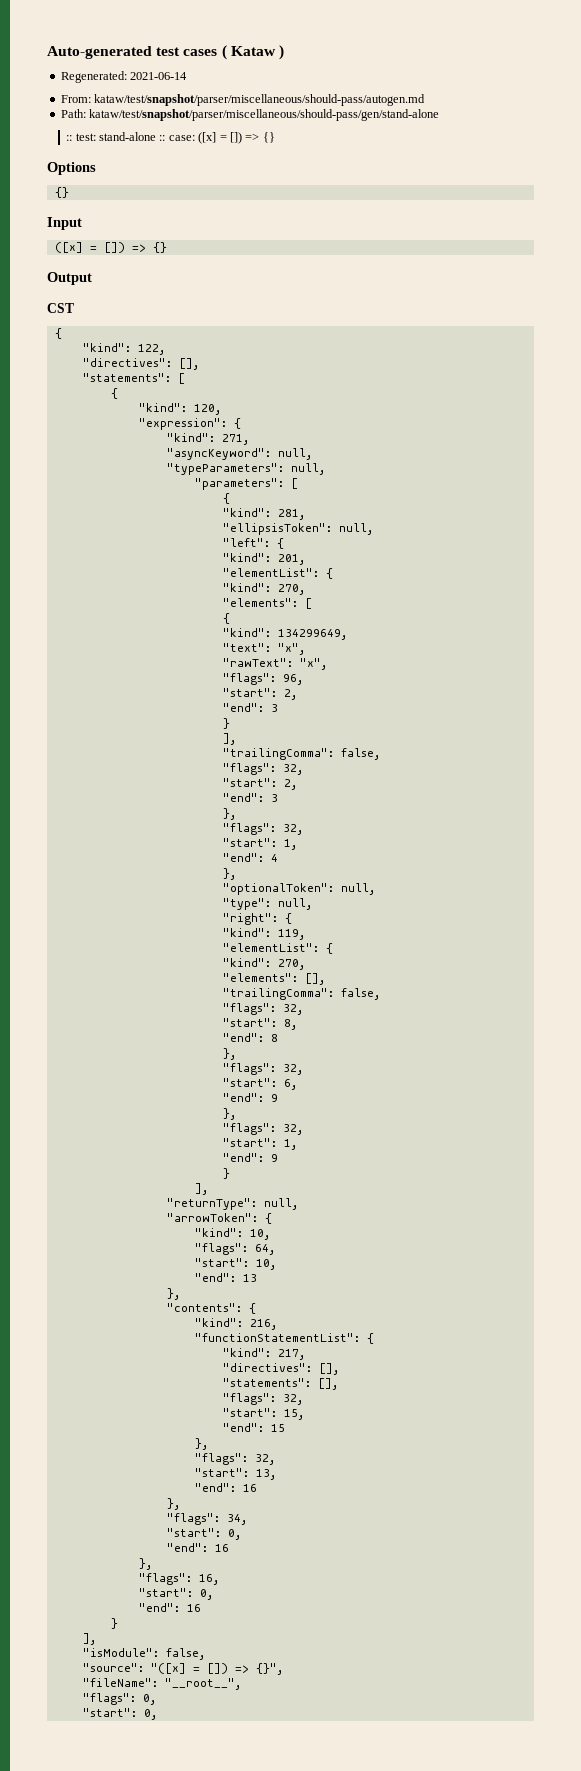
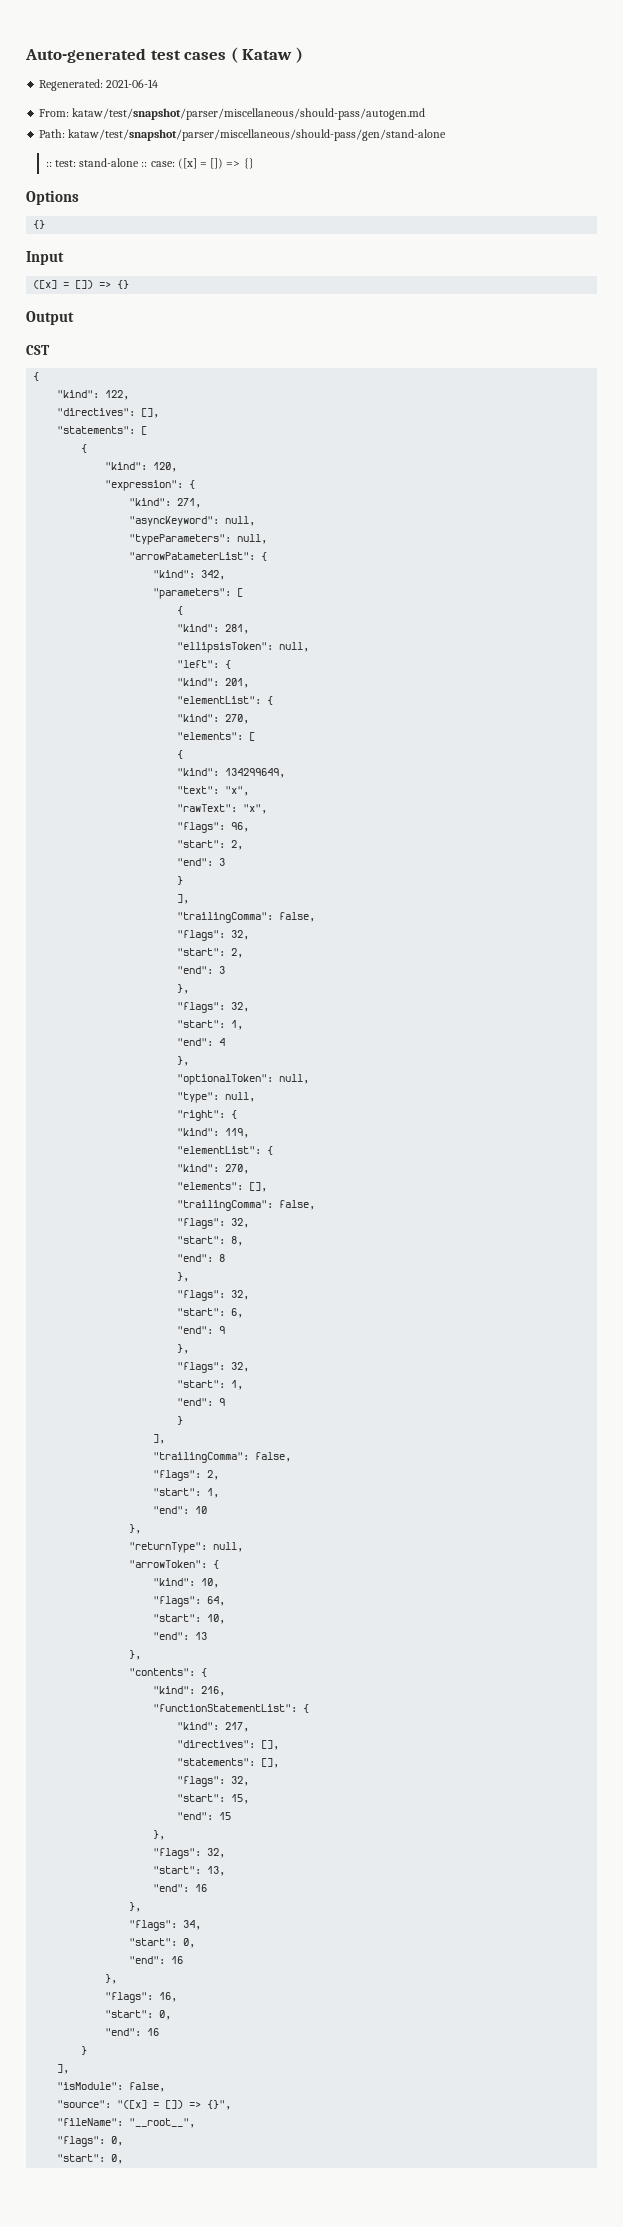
(325, 469) none -> [129,552,268,561] [153,570,226,580] // "arrowPatameterList": { // "kind": 342,
(208, 1189) none -> [153,1452,292,1463] [153,1470,220,1481] [153,1488,220,1498] [153,1506,208,1514] [129,1524,142,1534] // "trailingComma": false, // "flags": 2, // "start": 1, // "end": 10 // },

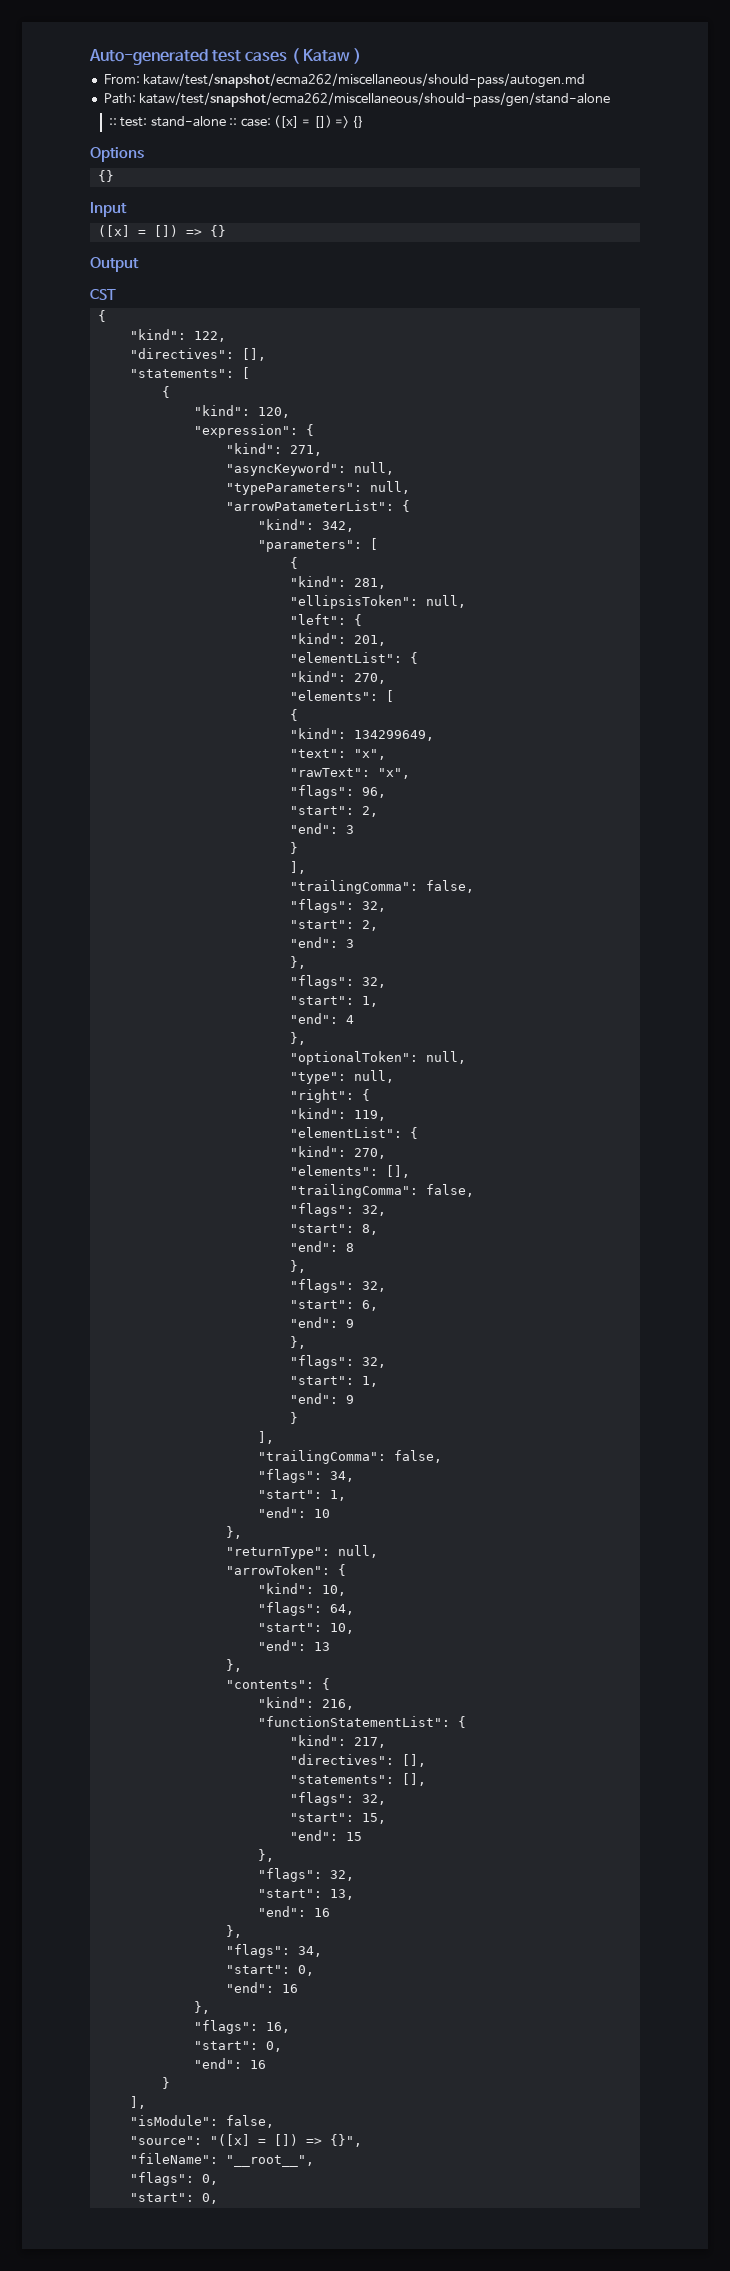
[39,79,159,91] // Regenerated: 2021-06-14 -> (361, 56) none
[72,108,426,120] kataw/test/snapshot/parser/miscellaneous/should-pass/autogen.md -> [143,73,586,88] kataw/test/snapshot/ecma262/miscellaneous/should-pass/autogen.md
[68,129,447,141] kataw/test/snapshot/parser/miscellaneous/should-pass/gen/stand-alone -> [139,92,611,107] kataw/test/snapshot/ecma262/miscellaneous/should-pass/gen/stand-alone
[207,1470,220,1480] 2, -> [329,1471,354,1482] 34,

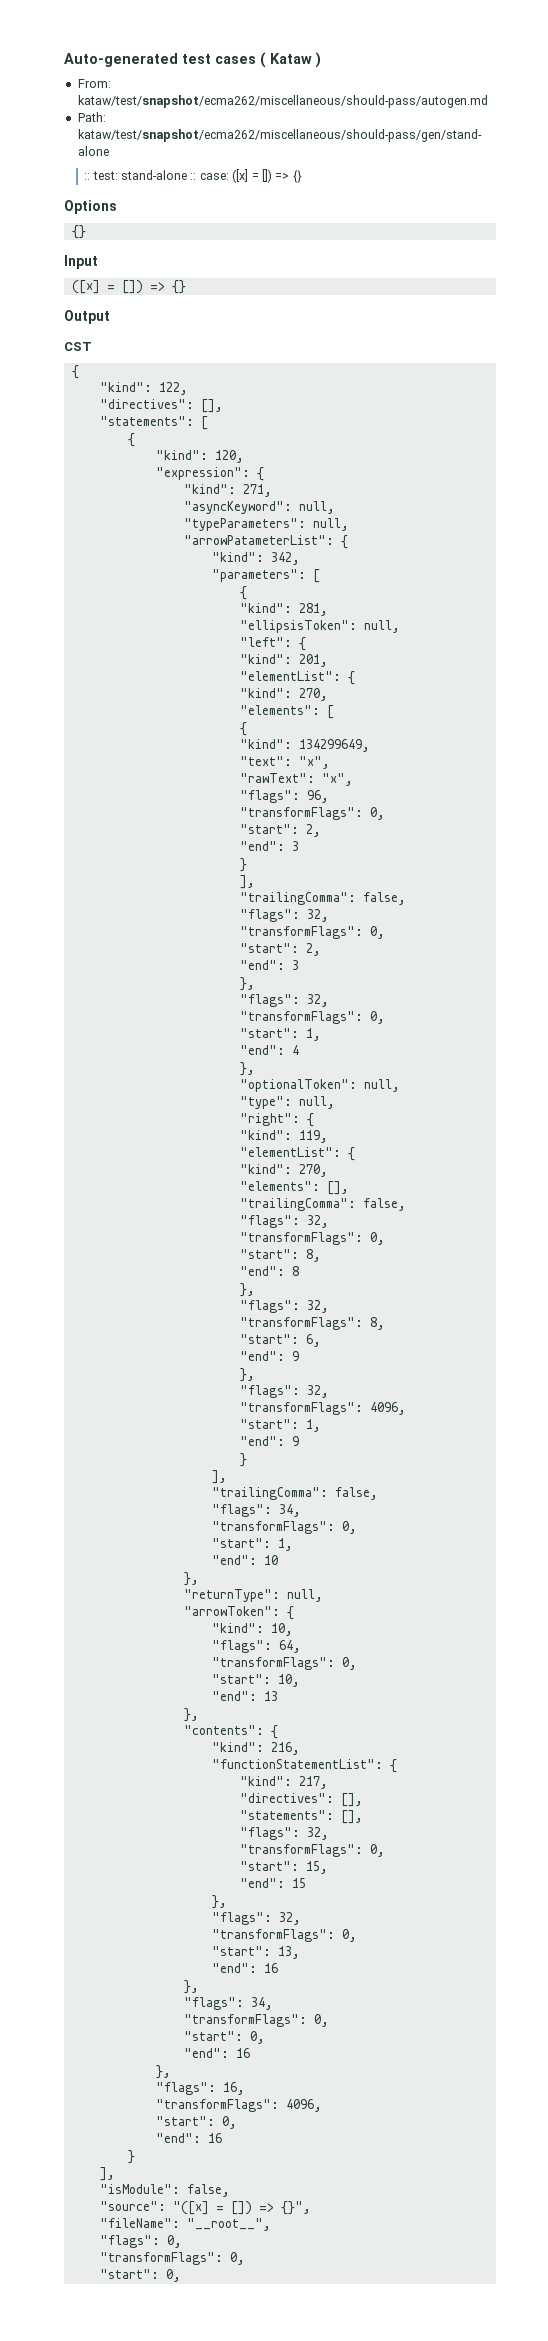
(386, 792) none -> [239,807,385,820] // "transformFlags": 0,
(386, 906) none -> [239,926,385,939] // "transformFlags": 0,
(386, 982) none -> [239,1011,385,1024] // "transformFlags": 0,
(386, 1210) none -> [239,1232,385,1245] // "transformFlags": 0,
(386, 1286) none -> [239,1317,385,1330] // "transformFlags": 8,
(386, 1362) none -> [239,1402,406,1415] // "transformFlags": 4096,
(354, 1476) none -> [211,1521,357,1534] // "transformFlags": 0,
(354, 1609) none -> [211,1657,357,1670] // "transformFlags": 0,
(386, 1799) none -> [239,1844,385,1857] // "transformFlags": 0,
(354, 1875) none -> [211,1929,357,1942] // "transformFlags": 0,
(322, 1951) none -> [183,2014,329,2027] // "transformFlags": 0,
(290, 2027) none -> [155,2099,322,2112] // "transformFlags": 4096,
(218, 2179) none -> [99,2252,245,2265] // "transformFlags": 0,

